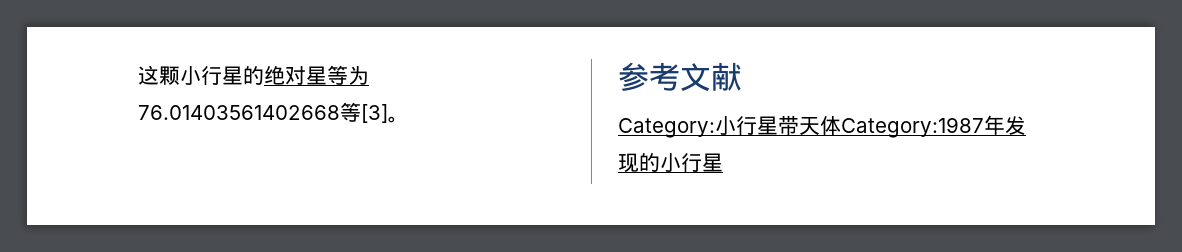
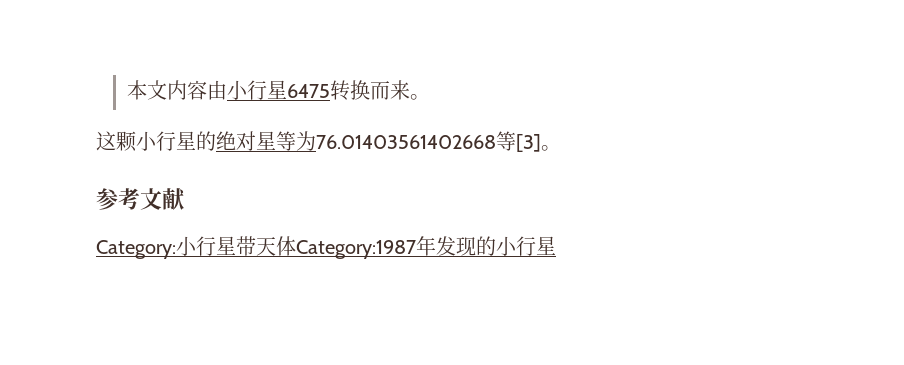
(138, 75) none -> [126,80,430,101] 本文内容由小行星6475转换而来。 //

